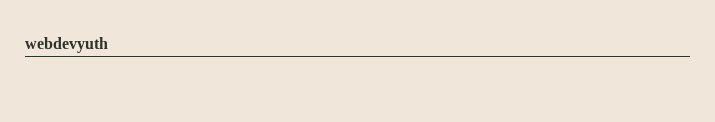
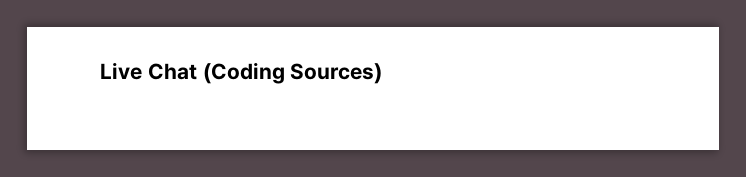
[25,37,108,53] webdevyuth -> [100,62,383,84] Live Chat (Coding Sources)

